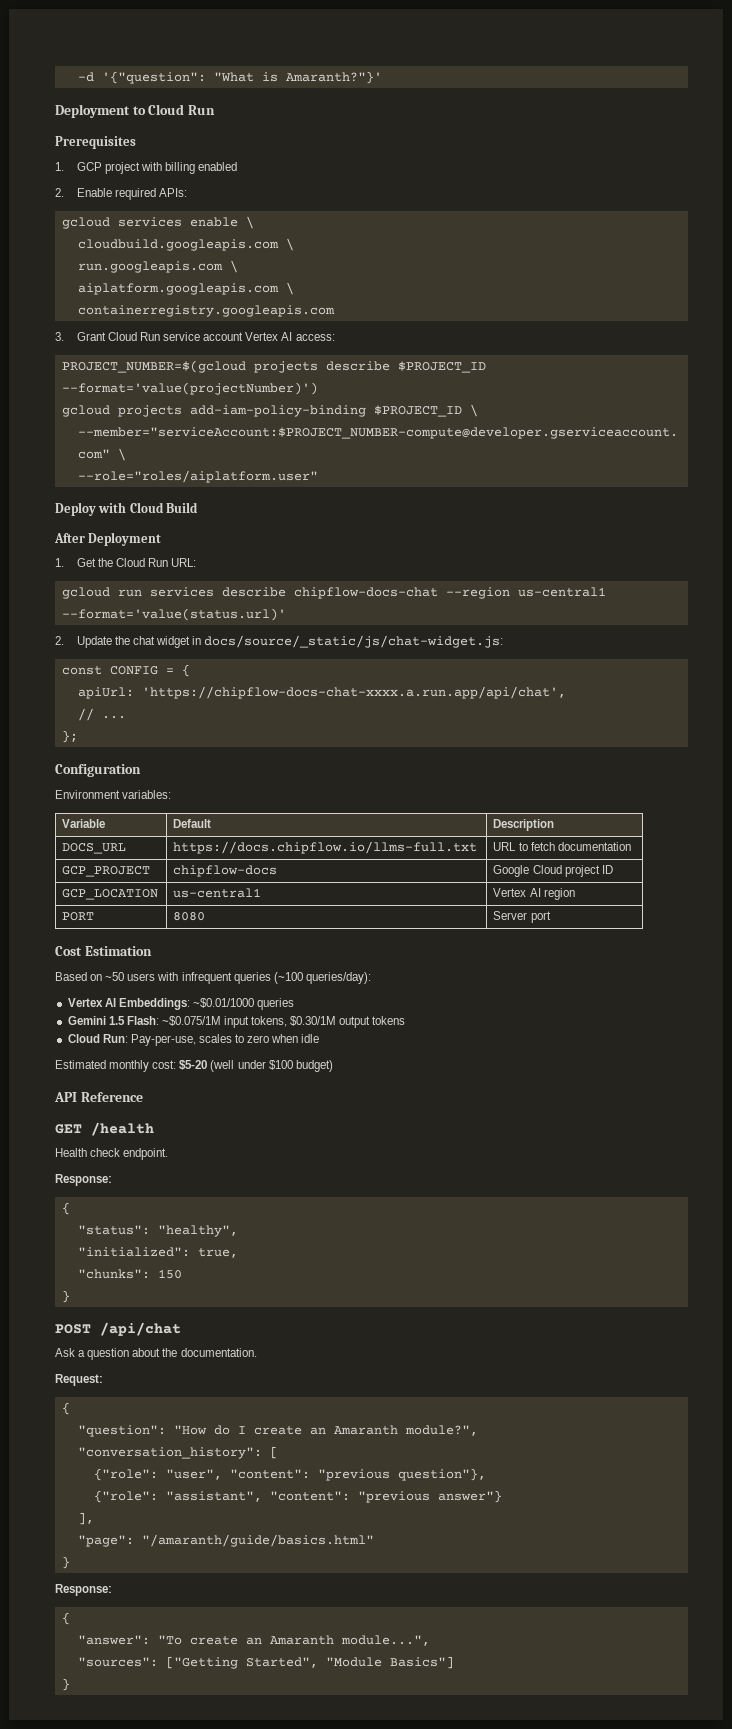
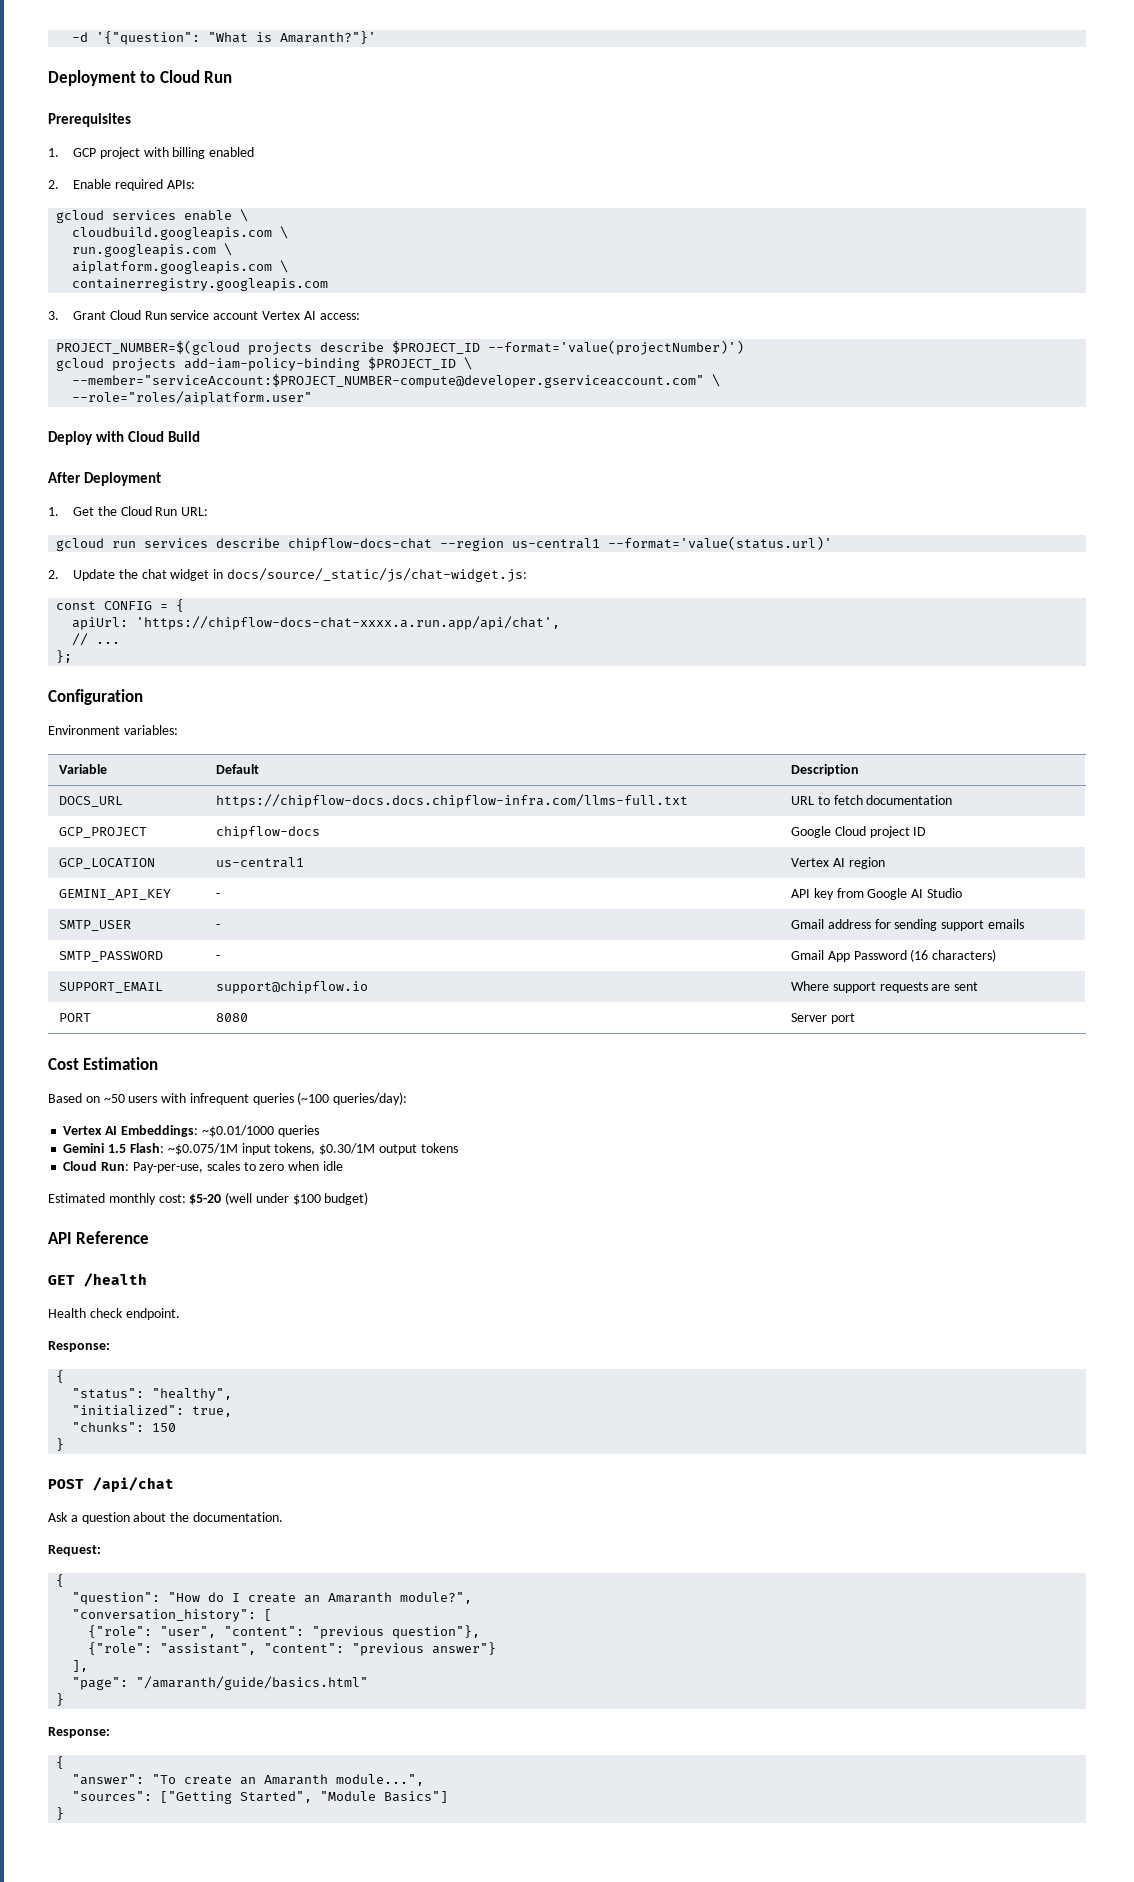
[173,841,478,854] https://docs.chipflow.io/llms-full.txt -> [216,794,689,808] https://chipflow-docs.docs.chipflow-infra.com/llms-full.txt
(575, 894) none -> [59,889,172,900] [216,893,221,898] [791,888,962,900] [59,920,132,931] [216,924,221,929] [791,919,1024,931] [59,951,164,962] [216,955,221,960] [791,949,997,962] [59,982,164,993] [216,981,369,994] [791,981,979,993] // GEMINI_API_KEY | - | API key from Google AI Studio // SMTP_USER | - | Gmail address for sending support emails // SMTP_PASSWORD | - | Gmail App Password (16 characters) // SUPPORT_EMAIL | support@chipflow.io | Where support requests are sent

